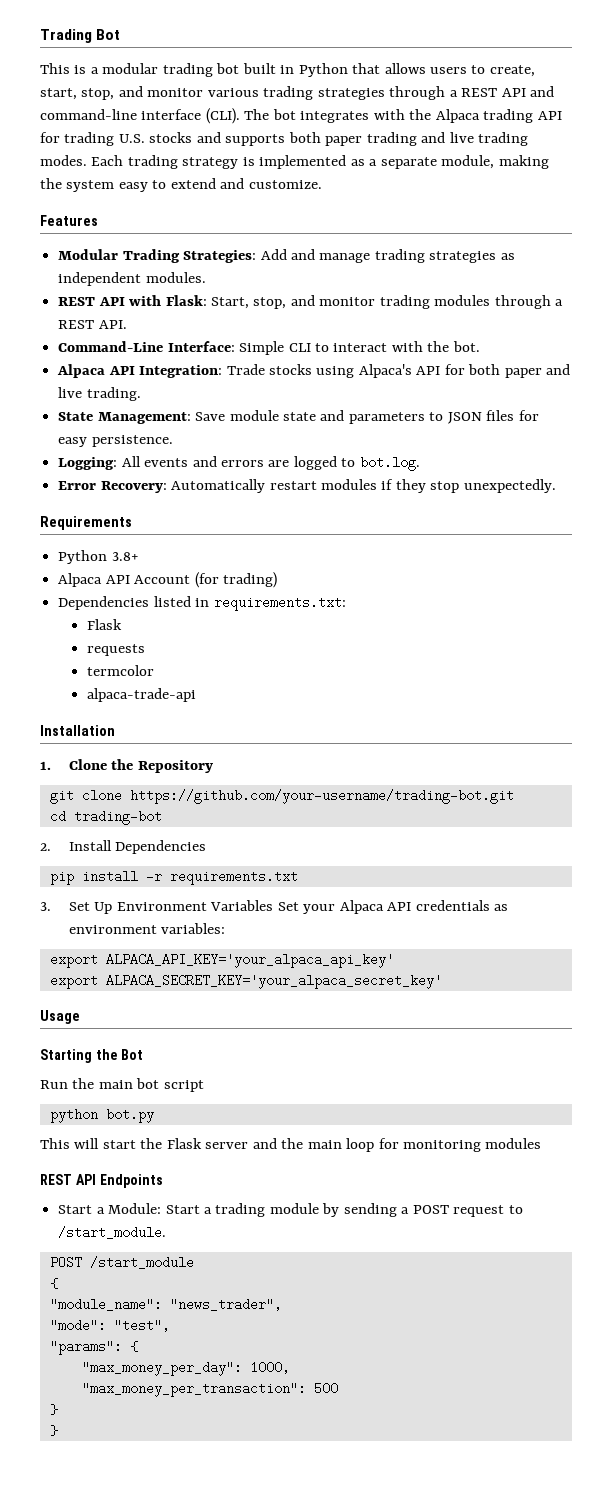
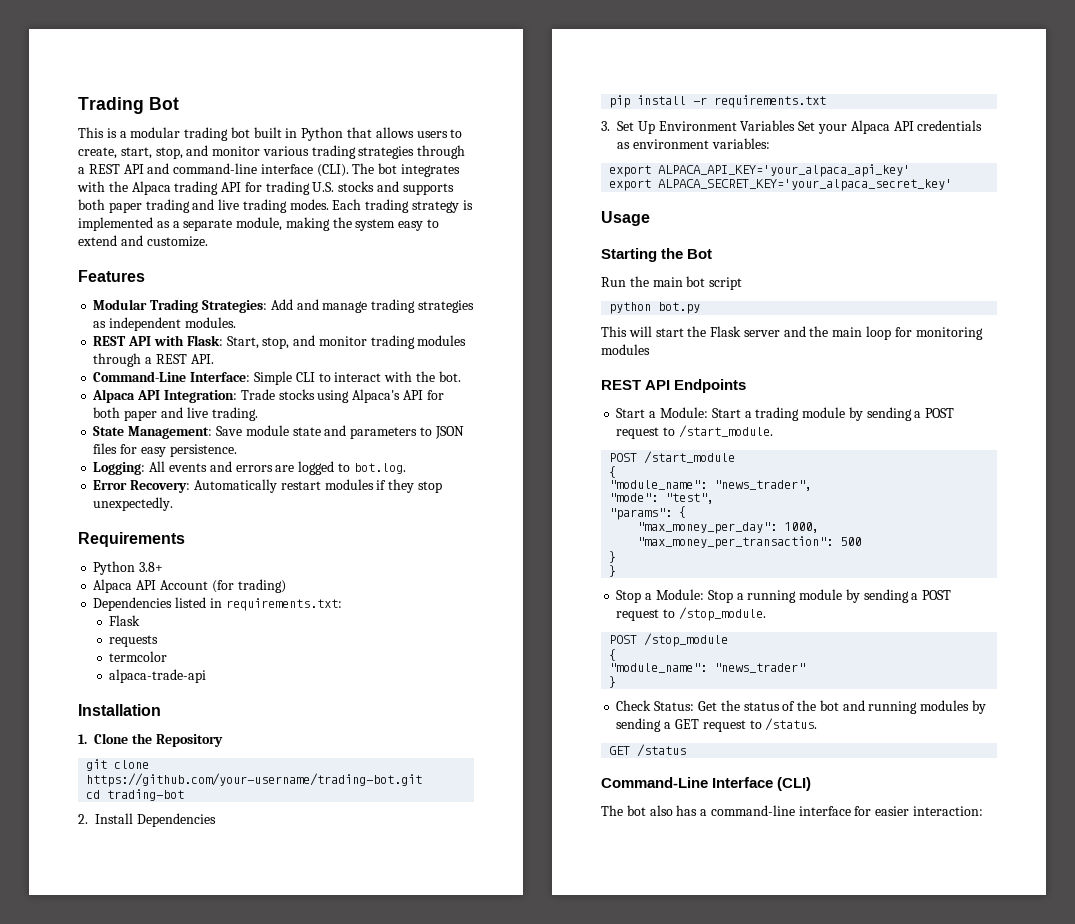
(58, 1430) none -> [616,589,952,603] [616,607,766,621] [609,633,729,647] [609,649,617,661] [609,663,806,673] [609,676,617,688] [616,700,986,714] [616,718,818,732] [609,744,687,757] [601,777,812,791] [601,805,984,816] // Stop a Module: Stop a running module by sending a POST request to /stop_module. // POST /stop_module // { // "module_name": "news_trader" // } // Check Status: Get the status of the bot and running modules by sending a GET request to /status. // GET /status // Command-Line Interface (CLI) // The bot also has a command-line interface for easier interaction:

